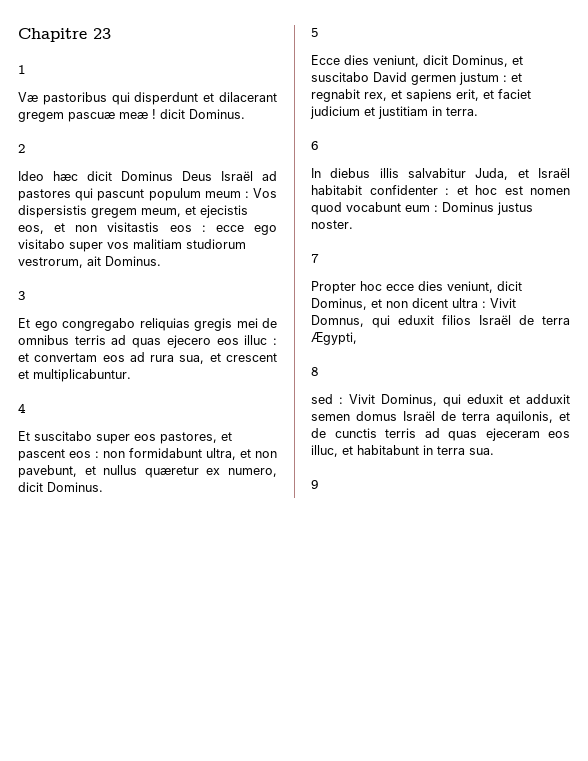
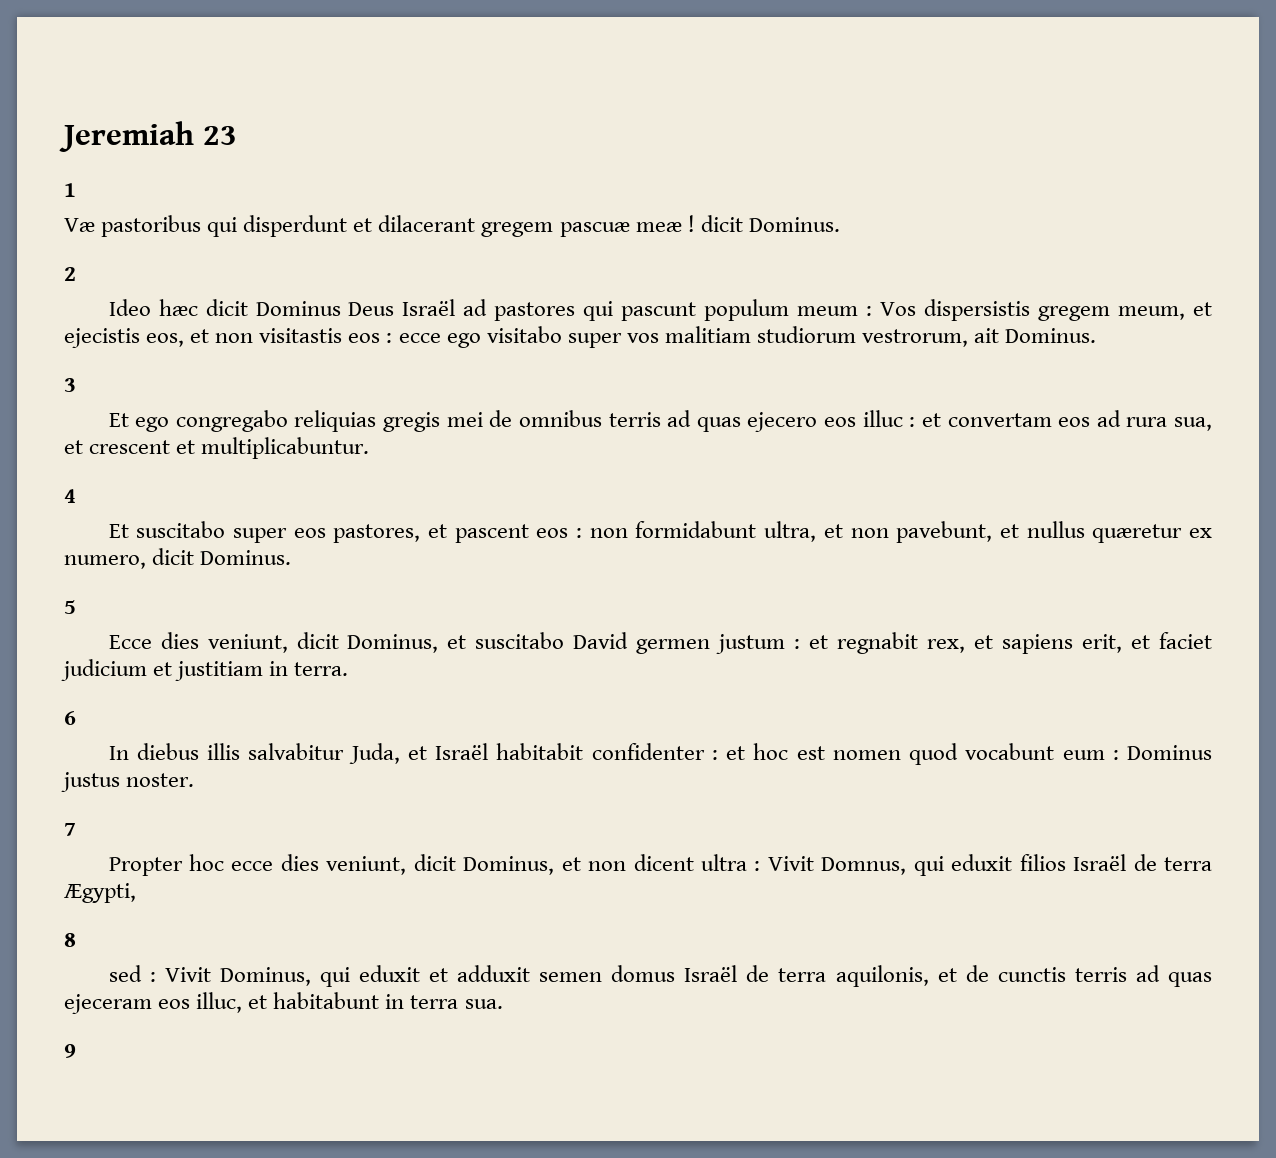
[18,28,87,42] Chapitre -> [59,121,194,152] Jeremiah

